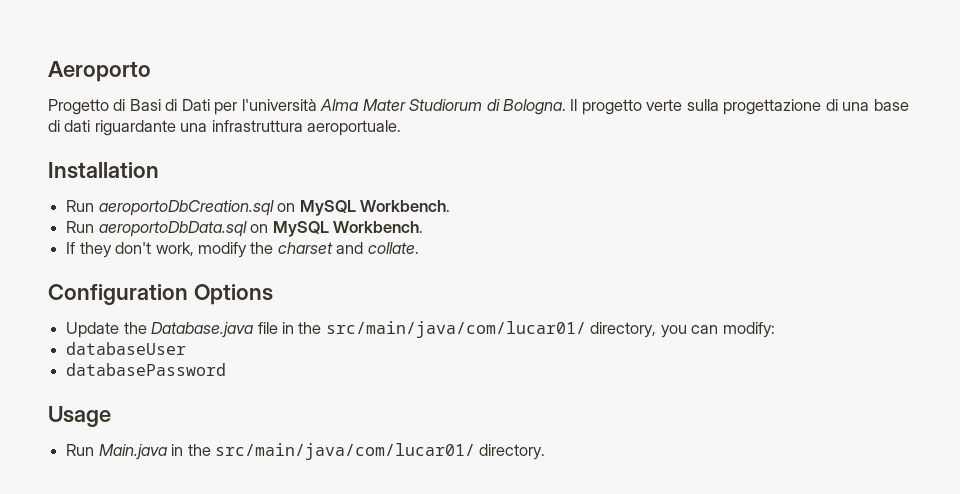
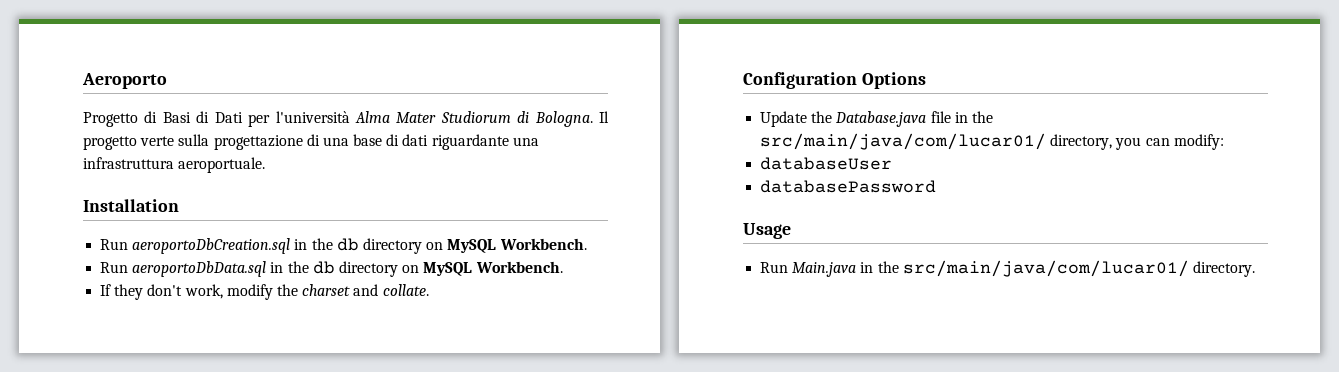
(274, 208) none -> [294,238,422,254] in the db directory
(247, 229) none -> [270,261,398,277] in the db directory

